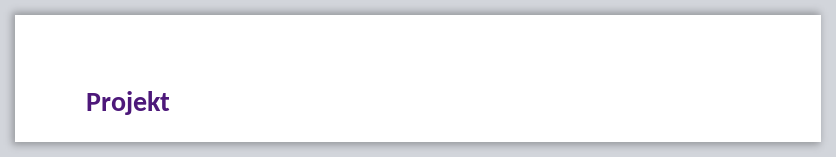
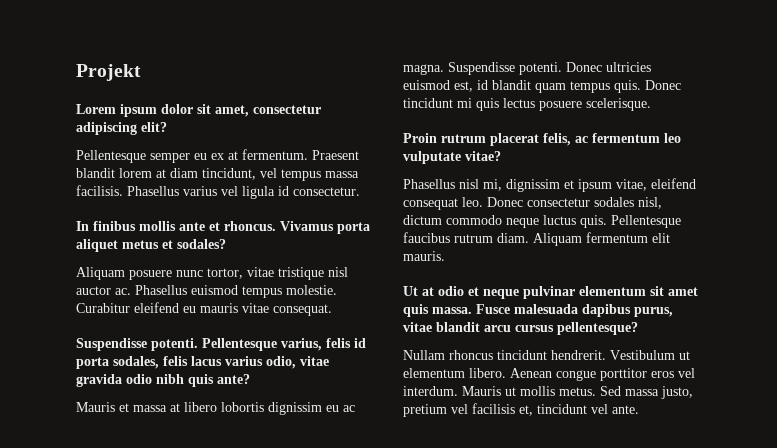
(170, 103) none -> [76,104,321,117] [76,122,167,135] [76,149,359,163] [76,168,359,181] [76,185,360,199] [76,221,370,234] [76,239,226,252] [76,267,348,280] [76,285,337,298] [76,302,332,316] [76,338,366,351] [76,356,329,369] [76,374,250,387] [76,402,355,415] [403,62,651,75] [403,80,681,93] [403,98,651,111] [403,133,681,146] [403,151,501,164] [403,178,696,192] [403,197,662,210] [403,215,681,228] [403,232,670,246] [403,251,445,261] [403,286,698,299] [403,304,673,317] [403,322,638,335] [403,350,690,360] [403,368,695,381] [403,386,693,399] [403,403,639,417] // Lorem ipsum dolor sit amet, consectetur adipiscing elit? // Pellentesque semper eu ex at fermentum. Praesent blandit lorem at diam tincidunt, vel tempus massa facilisis. Phasellus varius vel ligula id consectetur. // In finibus mollis ante et rhoncus. Vivamus porta aliquet metus et sodales? // Aliquam posuere nunc tortor, vitae tristique nisl auctor ac. Phasellus euismod tempus molestie. Curabitur eleifend eu mauris vitae consequat. // Suspendisse potenti. Pellentesque varius, felis id porta sodales, felis lacus varius odio, vitae gravida odio nibh quis ante? // Mauris et massa at libero lobortis dignissim eu ac magna. Suspendisse potenti. Donec ultricies euismod est, id blandit quam tempus quis. Donec tincidunt mi quis lectus posuere scelerisque. // Proin rutrum placerat felis, ac fermentum leo vulputate vitae? // Phasellus nisl mi, dignissim et ipsum vitae, eleifend consequat leo. Donec consectetur sodales nisl, dictum commodo neque luctus quis. Pellentesque faucibus rutrum diam. Aliquam fermentum elit mauris. // Ut at odio et neque pulvinar elementum sit amet quis massa. Fusce malesuada dapibus purus, vitae blandit arcu cursus pellentesque? // Nullam rhoncus tincidunt hendrerit. Vestibulum ut elementum libero. Aenean congue porttitor eros vel interdum. Mauris ut mollis metus. Sed massa justo, pretium vel facilisis et, tincidunt vel ante.

